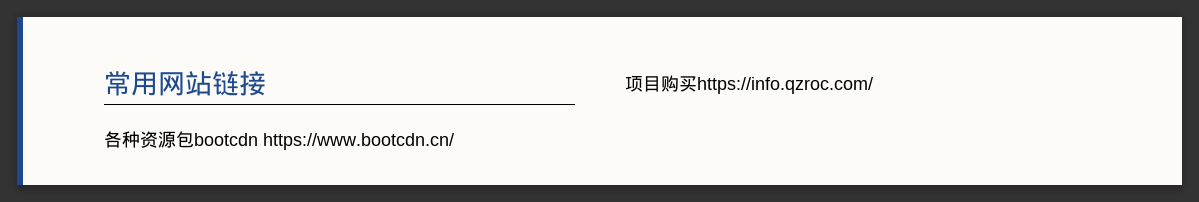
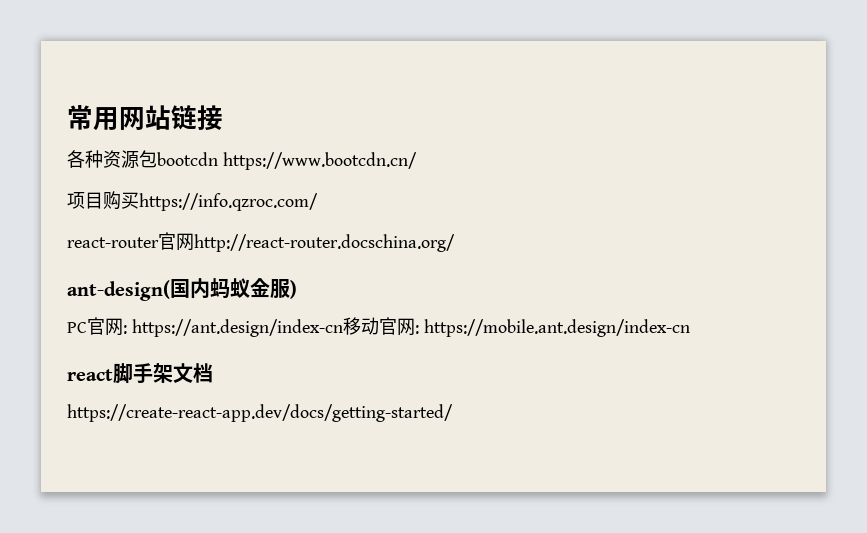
(873, 85) none -> [67,232,455,252] [67,278,297,301] [67,317,690,337] [67,363,213,384] [67,404,453,422] // react-router官网http://react-router.docschina.org/ // ant-design(国内蚂蚁金服) // PC官网: https://ant.design/index-cn移动官网: https://mobile.ant.design/index-cn // react脚手架文档 // https://create-react-app.dev/docs/getting-started/

